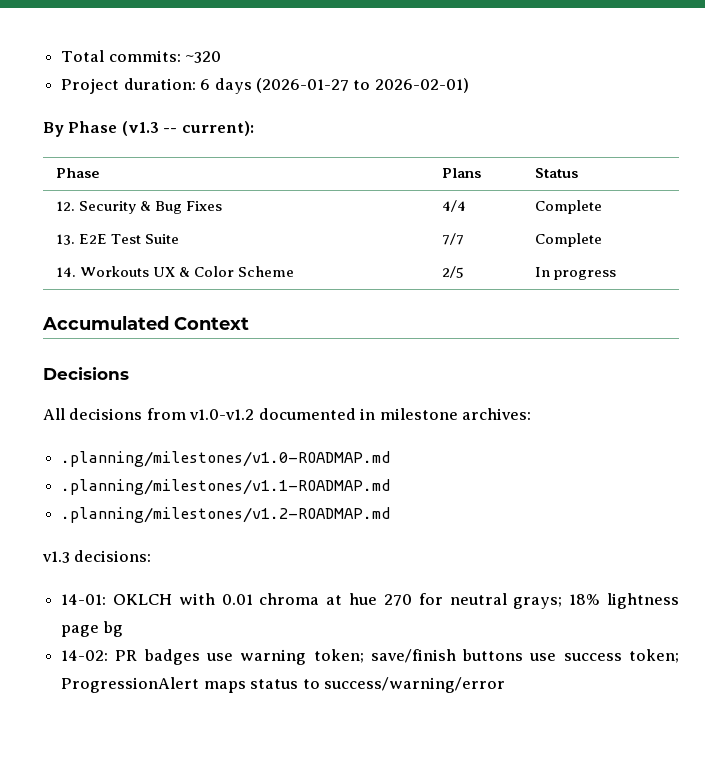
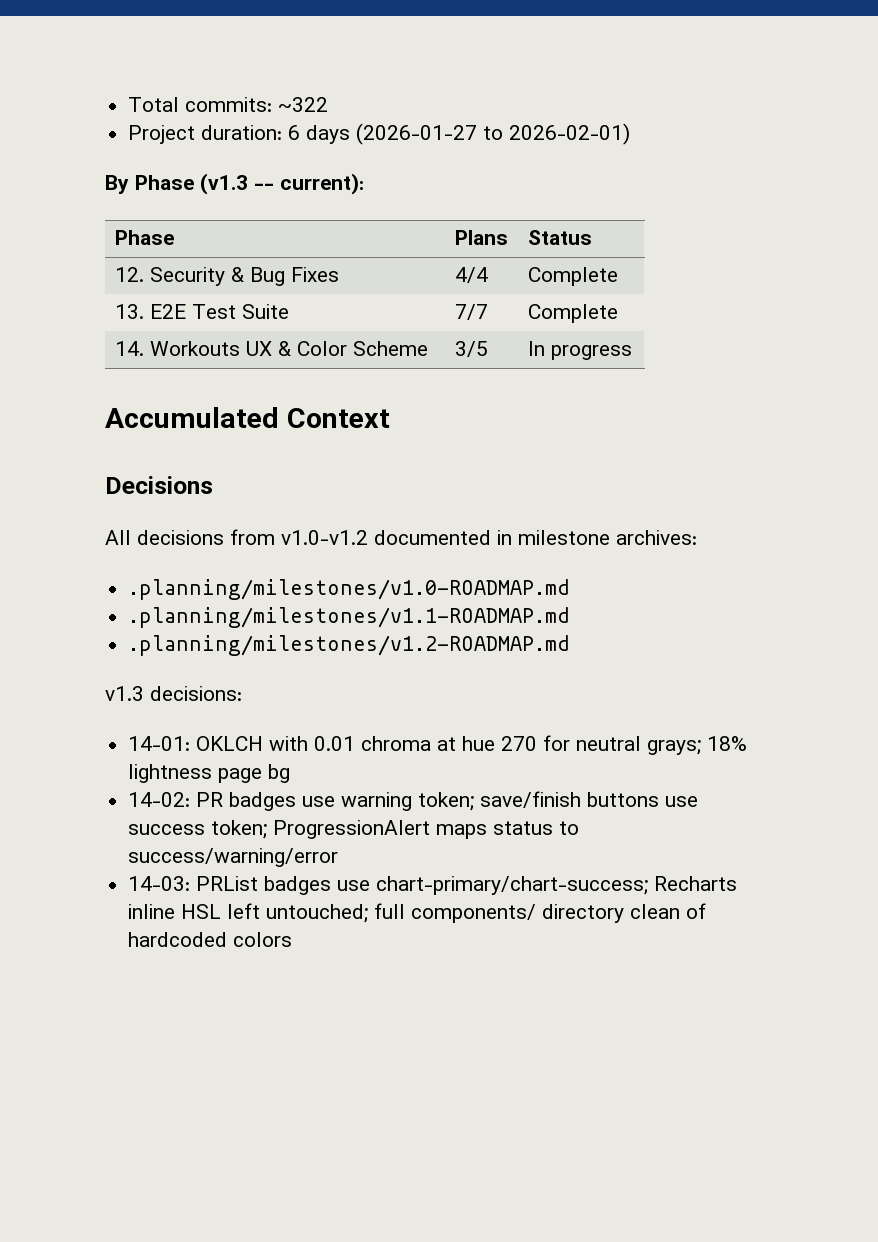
[185,51,222,63] ~320 -> [278,97,329,112] ~322
[441,266,464,278] 2/5 -> [454,341,488,357] 3/5
(505, 685) none -> [128,876,738,895] [128,903,707,923] [128,932,293,947] // 14-03: PRList badges use chart-primary/chart-success; Recharts inline HSL left untouched; full components/ directory clean of hardcoded colors

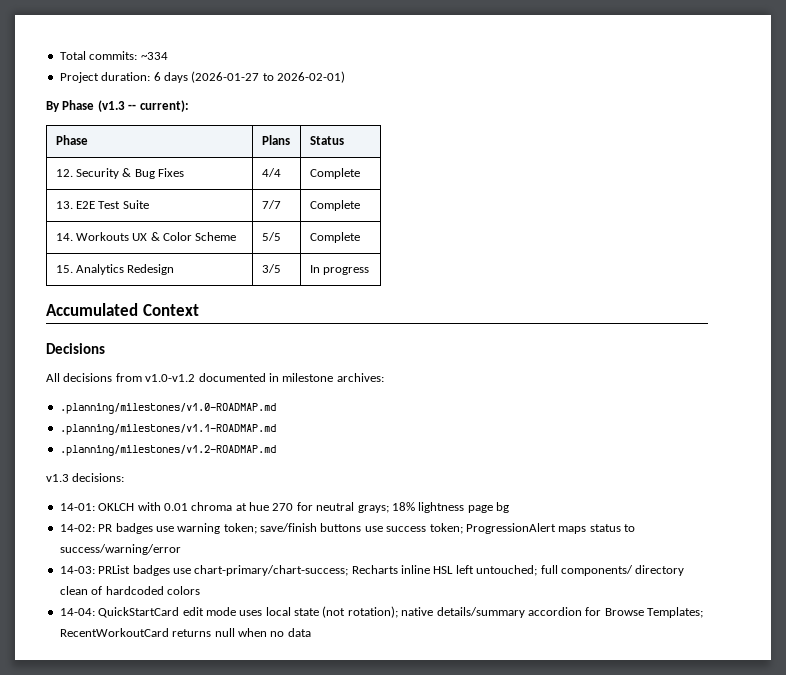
[278,97,329,112] ~322 -> [140,52,168,60] ~334
(428, 348) none -> [261,232,281,241] [309,232,360,243] [55,264,175,275] | 5/5 | Complete // 15. Analytics Redesign
(293, 939) none -> [59,606,703,618] [59,628,311,637] // 14-04: QuickStartCard edit mode uses local state (not rotation); native details/summary accordion for Browse Templates; RecentWorkoutCard returns null when no data

